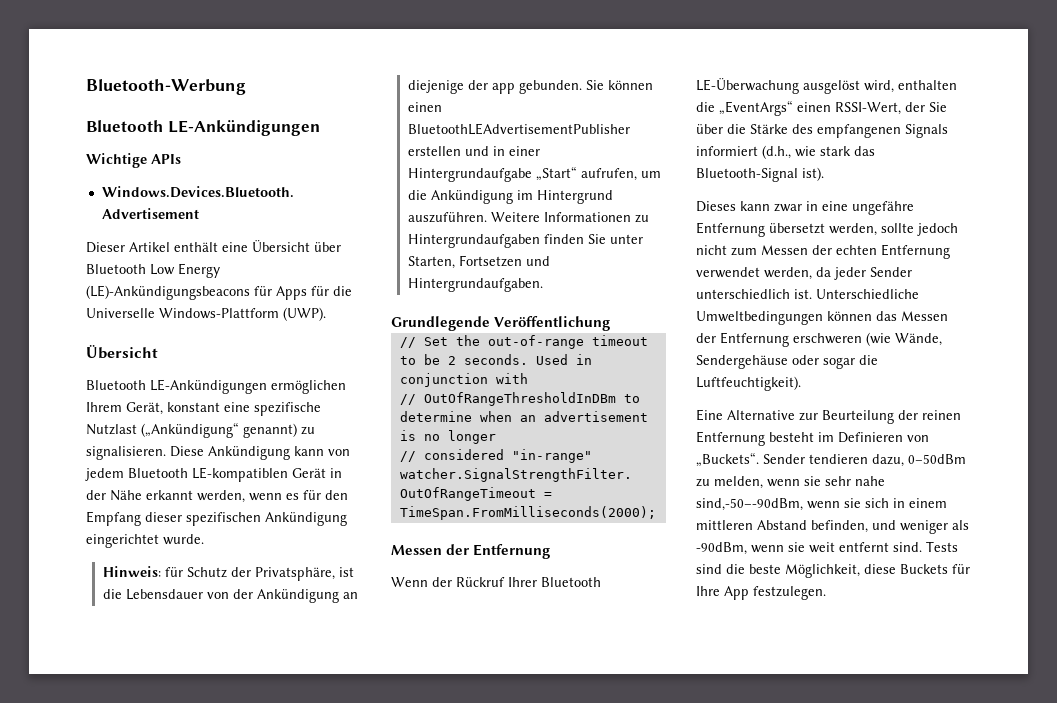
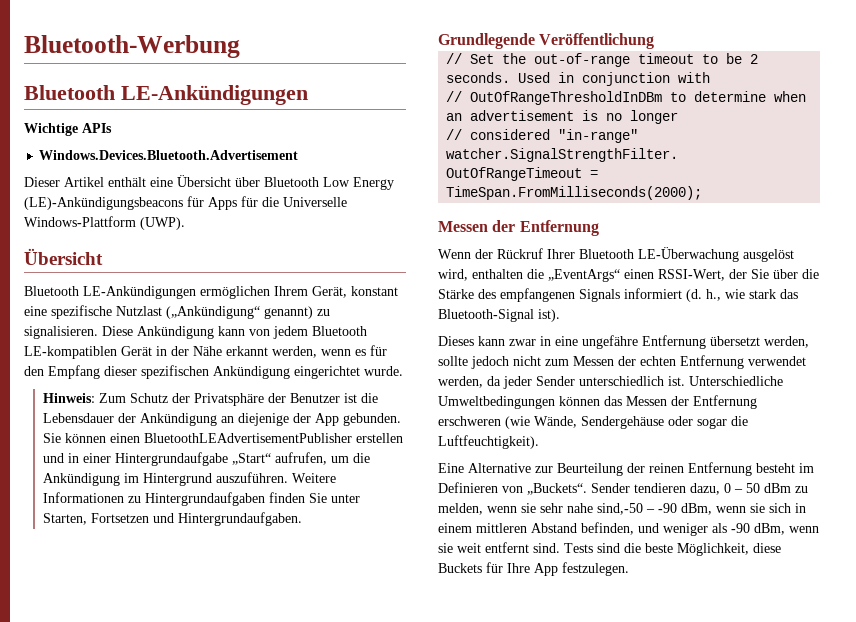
[164,567,183,577] für -> [98,393,126,403] Zum
[254,567,335,581] Privatsphäre, -> [193,393,340,406] Privatsphäre der Benutzer
[206,592,229,599] von -> (114, 418) none
[491,83,515,94] app -> [314,413,339,426] App
[762,145,791,159] (d.h., -> [686,289,721,302] (d. h.,
[908,454,966,464] 0–50dBm -> [724,483,791,493] 0 – 50 dBm
[696,498,803,511] sind,-50–-90dBm, -> [597,503,712,515] sind,-50 – -90 dBm,
[696,542,747,555] -90dBm, -> [731,523,785,535] -90 dBm,

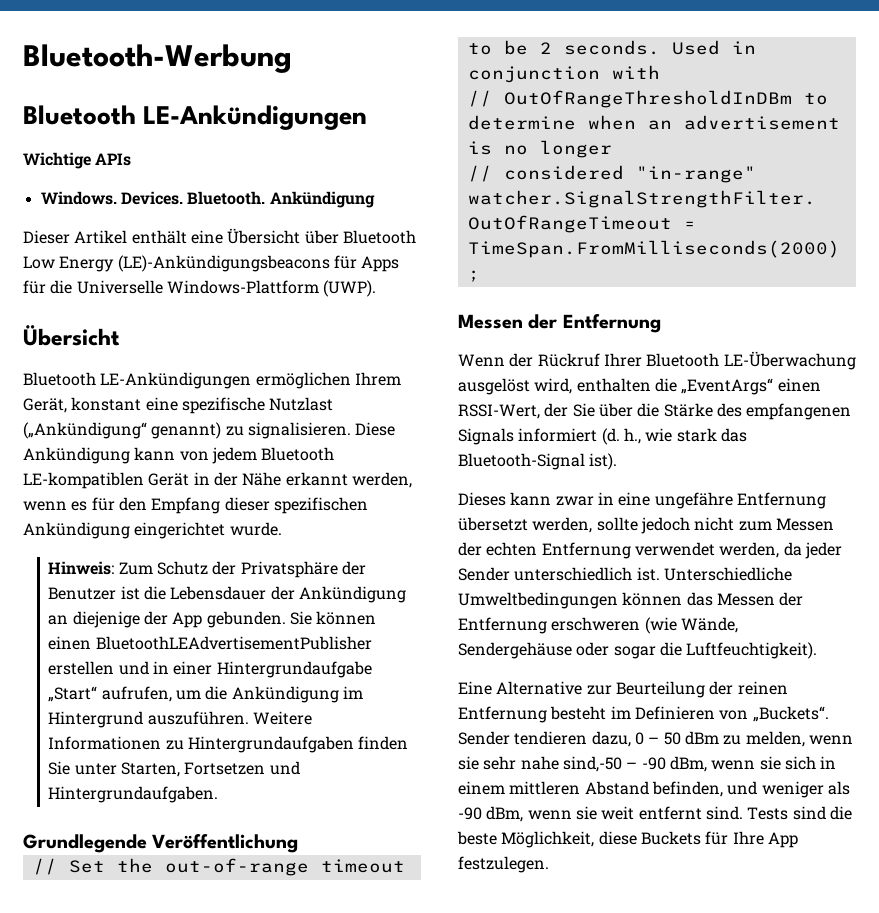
[39,150,299,160] Windows.Devices.Bluetooth.Advertisement -> [40,191,375,208] Windows. Devices. Bluetooth. Ankündigung

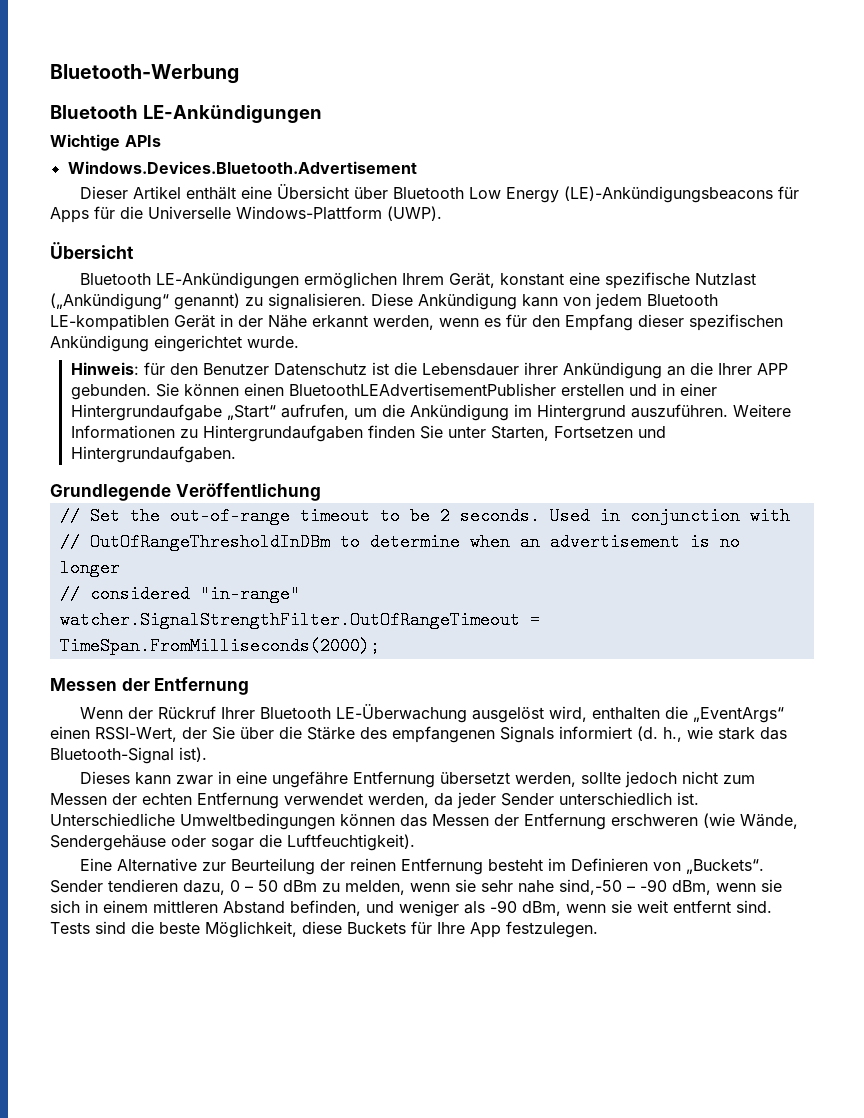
[40,191,375,208] Windows. Devices. Bluetooth. Ankündigung -> [67,161,417,174] Windows.Devices.Bluetooth.Advertisement
[118,561,366,578] [48,587,117,600] Zum Schutz der Privatsphäre der Benutzer -> [143,362,367,376] für den Benutzer Datenschutz
[270,586,295,600] der -> [523,362,558,375] ihrer
[72,611,203,628] diejenige der App -> [689,362,788,375] die Ihrer APP

